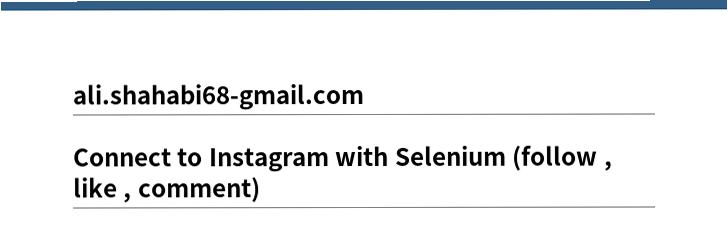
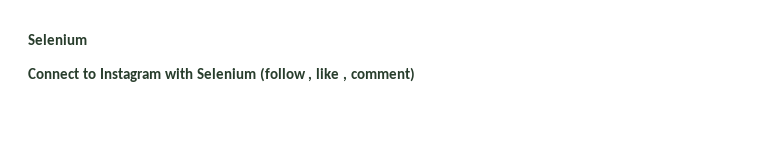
[72,84,364,111] ali.shahabi68-gmail.com -> [28,34,87,45] Selenium

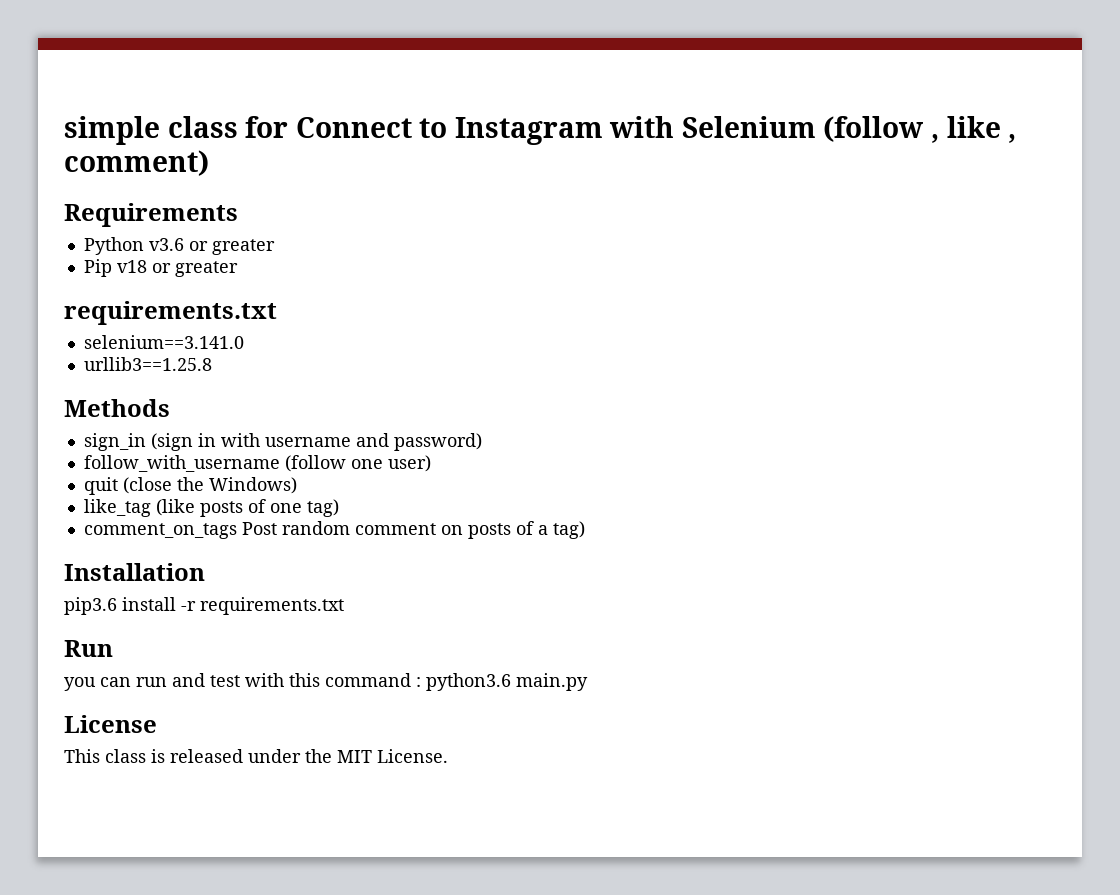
[28,34,87,45] Selenium // -> [64,116,289,145] simple class for
(416, 74) none -> [64,203,238,227] [83,237,275,255] [83,259,238,277] [64,301,277,325] [83,335,244,349] [83,357,212,371] [64,399,170,417] [83,433,482,451] [83,455,431,472] [83,477,297,495] [83,499,339,517] [83,521,585,539] [64,563,205,581] [64,597,344,615] [64,640,113,657] [64,673,588,691] [64,715,157,733] [64,749,448,763] // Requirements // Python v3.6 or greater // Pip v18 or greater // requirements.txt // selenium==3.141.0 // urllib3==1.25.8 // Methods // sign_in (sign in with username and password) // follow_with_username (follow one user) // quit (close the Windows) // like_tag (like posts of one tag) // comment_on_tags Post random comment on posts of a tag) // Installation // pip3.6 install -r requirements.txt // Run // you can run and test with this command : python3.6 main.py // License // This class is released under the MIT License.

